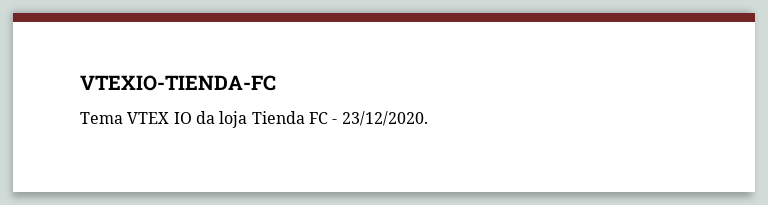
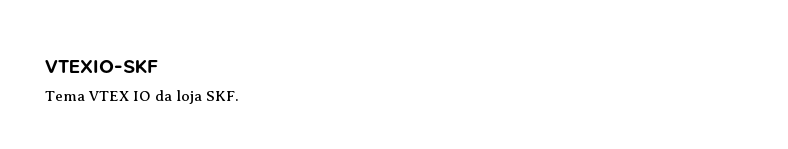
[80,75,276,91] VTEXIO-TIENDA-FC -> [45,59,158,74] VTEXIO-SKF
[251,111,428,126] Tienda FC - 23/12/2020. -> [206,91,240,101] SKF.

